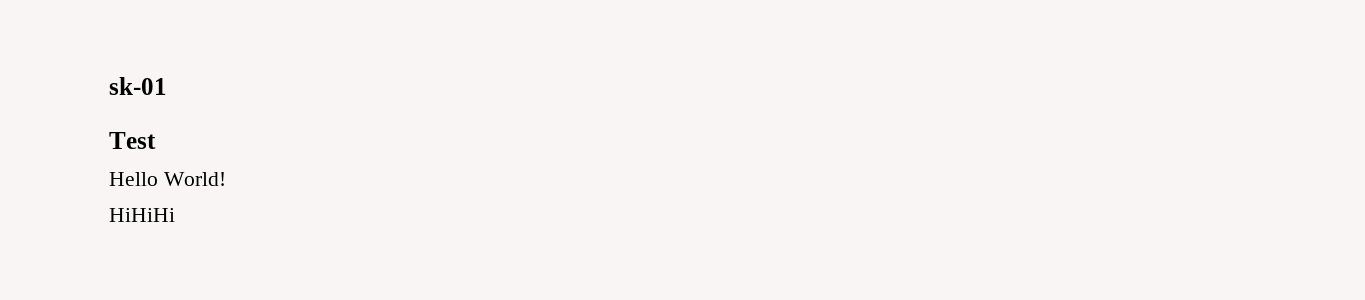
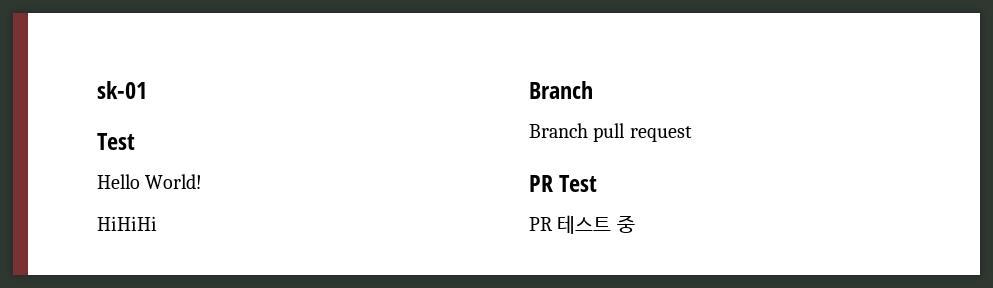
(175, 215) none -> [529,81,593,99] [529,123,692,142] [529,175,598,192] [529,215,635,234] // Branch // Branch pull request // PR Test // PR 테스트 중

